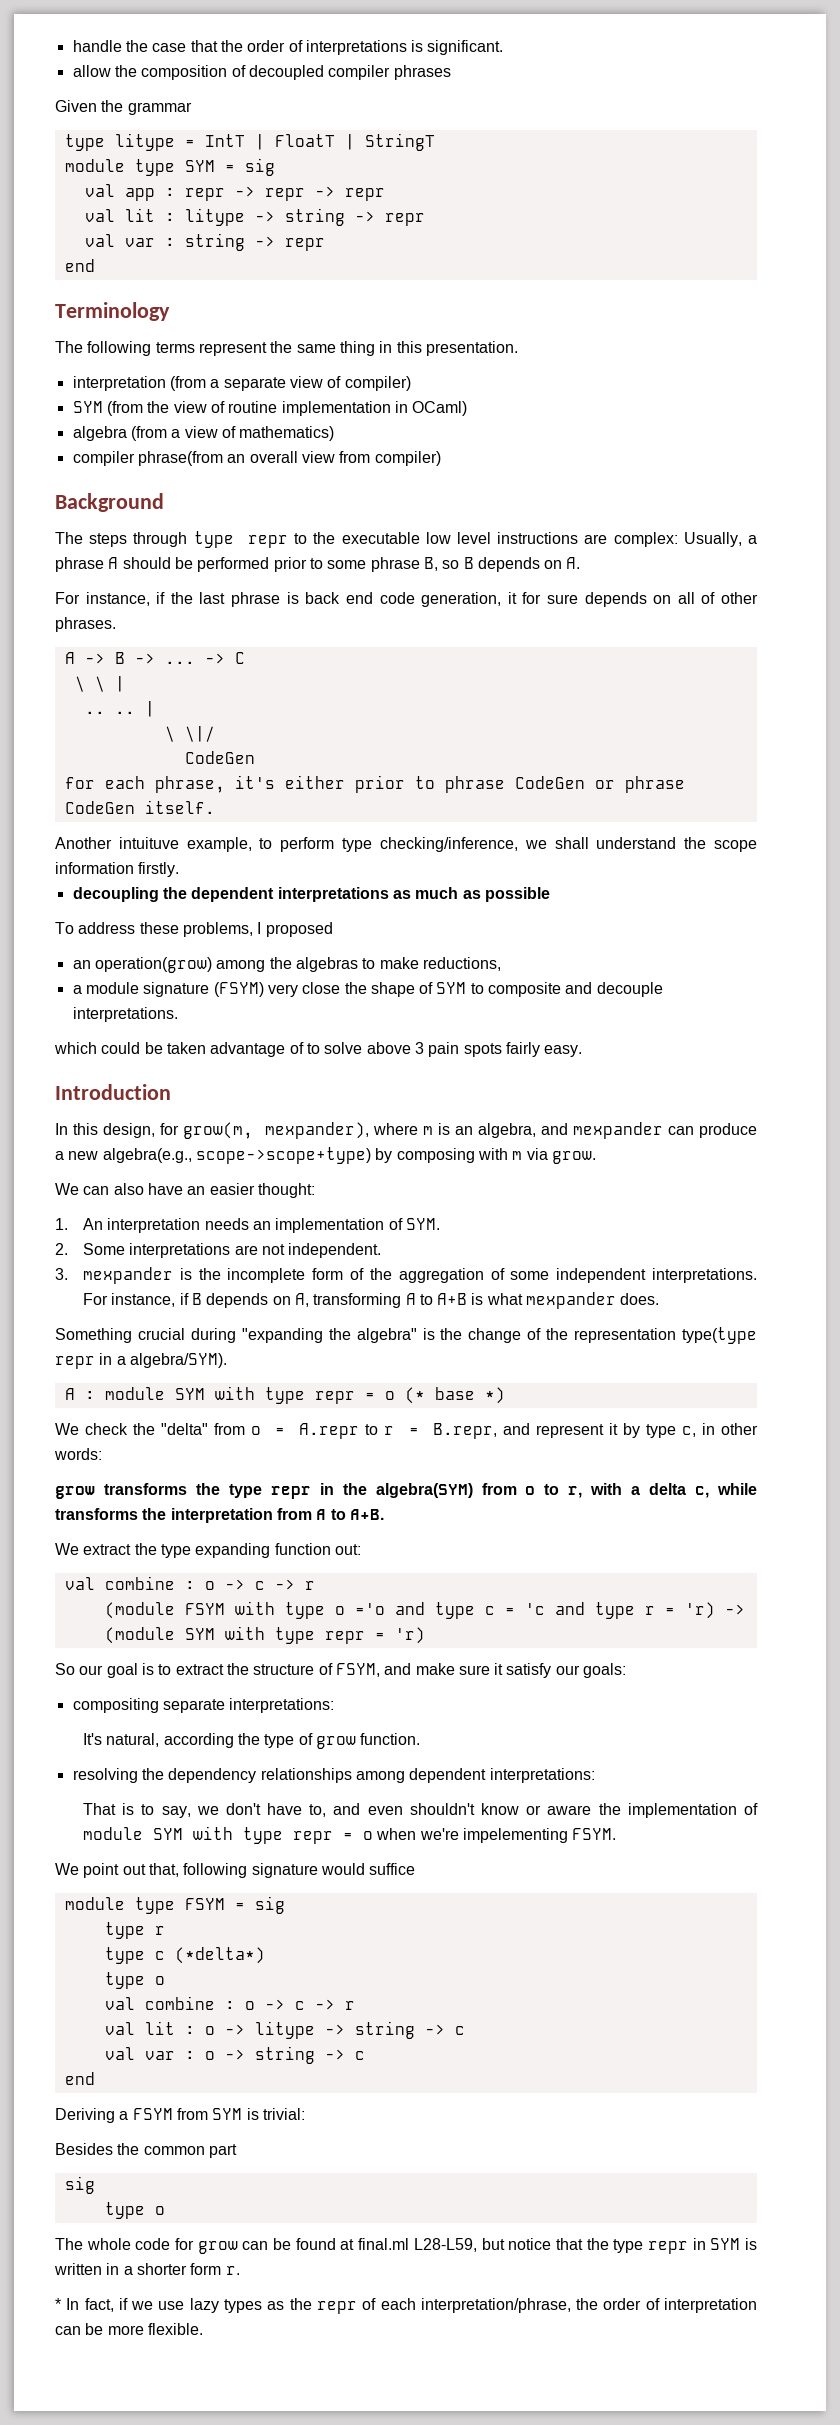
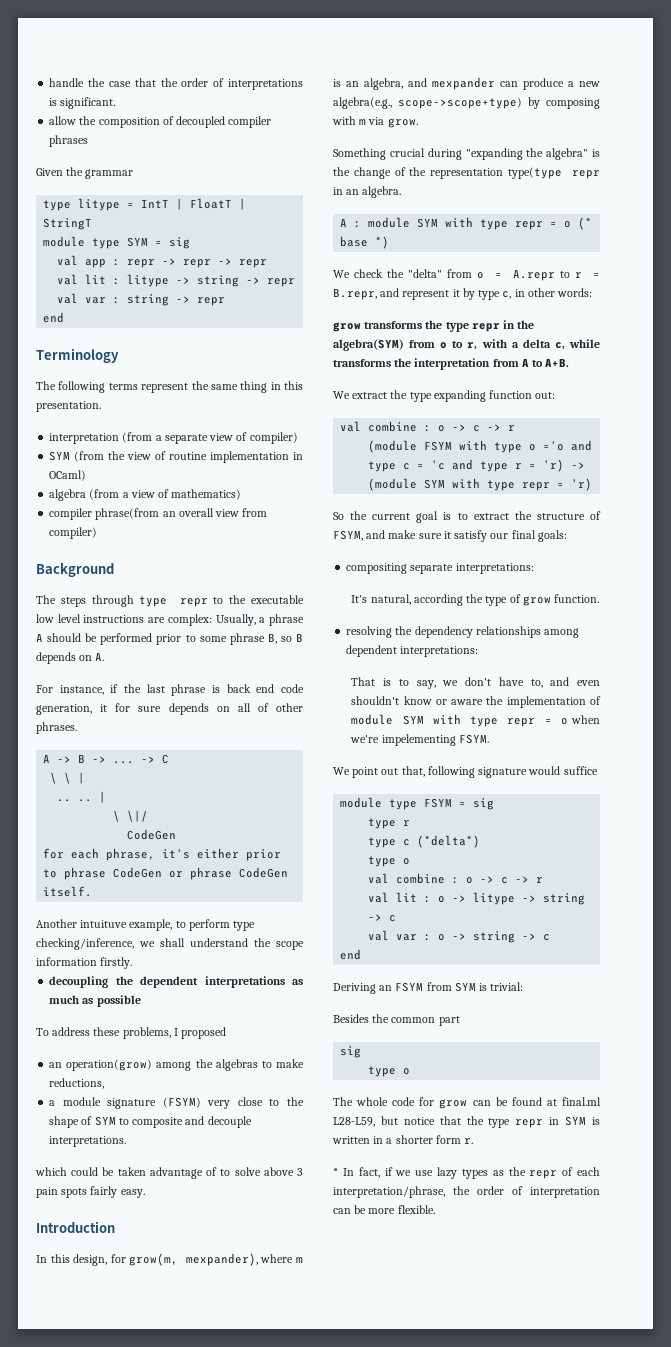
(341, 988) none -> [269,1099,280,1106] to
[55,1183,315,1198] [55,1218,440,1233] [55,1243,382,1258] [55,1267,757,1284] [82,1292,660,1309] // We can also have an easier thought: // 1. An interpretation needs an implementation of SYM. // 2. Some interpretations are not independent. // 3. mexpander is the incomplete form of the aggregation of some independent interpretations. For instance, if B depends on A, transforming A to A+B is what mexpander does. -> (418, 123) none
[116,1353,227,1368] a algebra/SYM). -> [346,186,402,198] an algebra.
[79,1665,104,1675] our -> [350,511,411,520] the current
(580, 1670) none -> [511,530,536,539] final
[119,2111,129,2120] a -> [379,985,393,991] an

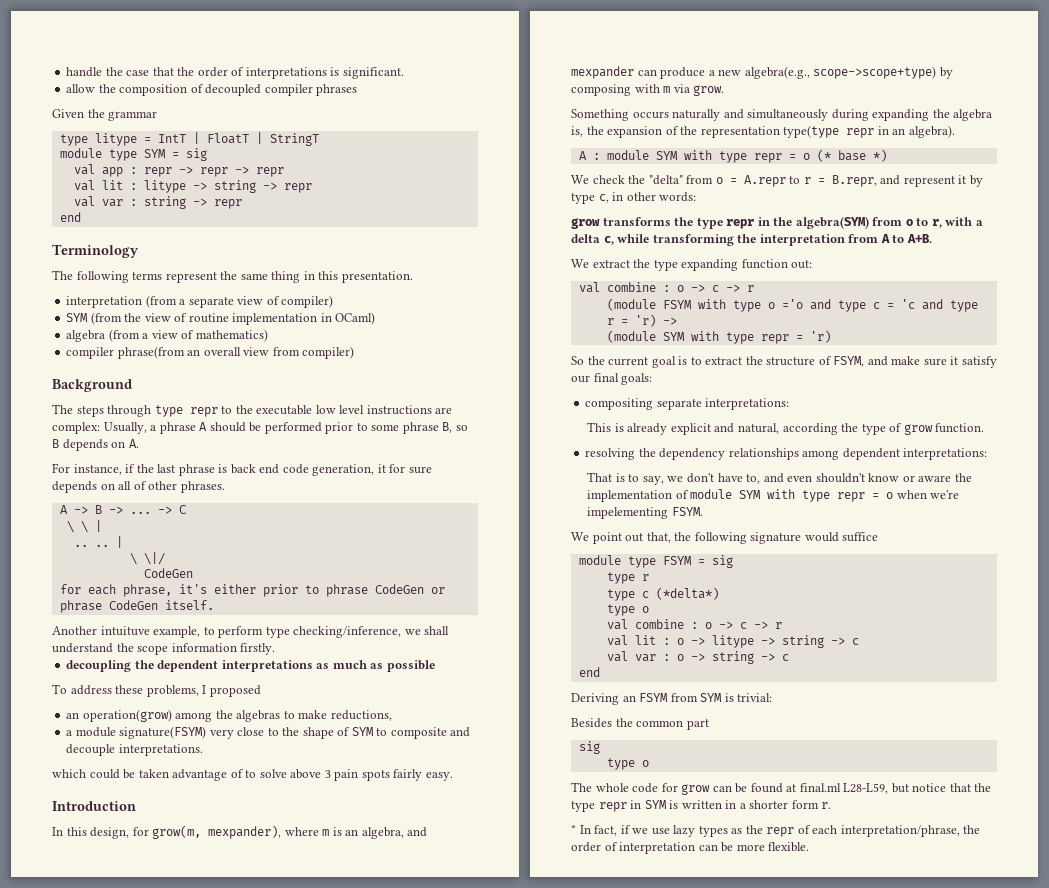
[107,1097,201,1109] signature (FSYM) -> [119,726,207,739] signature(FSYM)
[389,148,600,160] [333,167,391,179] crucial during "expanding the algebra" is the change -> [632,109,993,121] [571,126,663,138] occurs naturally and simultaneously during expanding the algebra is, the expansion
[362,186,402,198] algebra. -> [908,125,955,138] algebra).
[333,359,391,367] transforms -> [652,234,734,246] transforming
[351,595,368,603] It's -> [587,422,735,435] This is already explicit and
(425, 771) none -> [674,532,692,541] the

